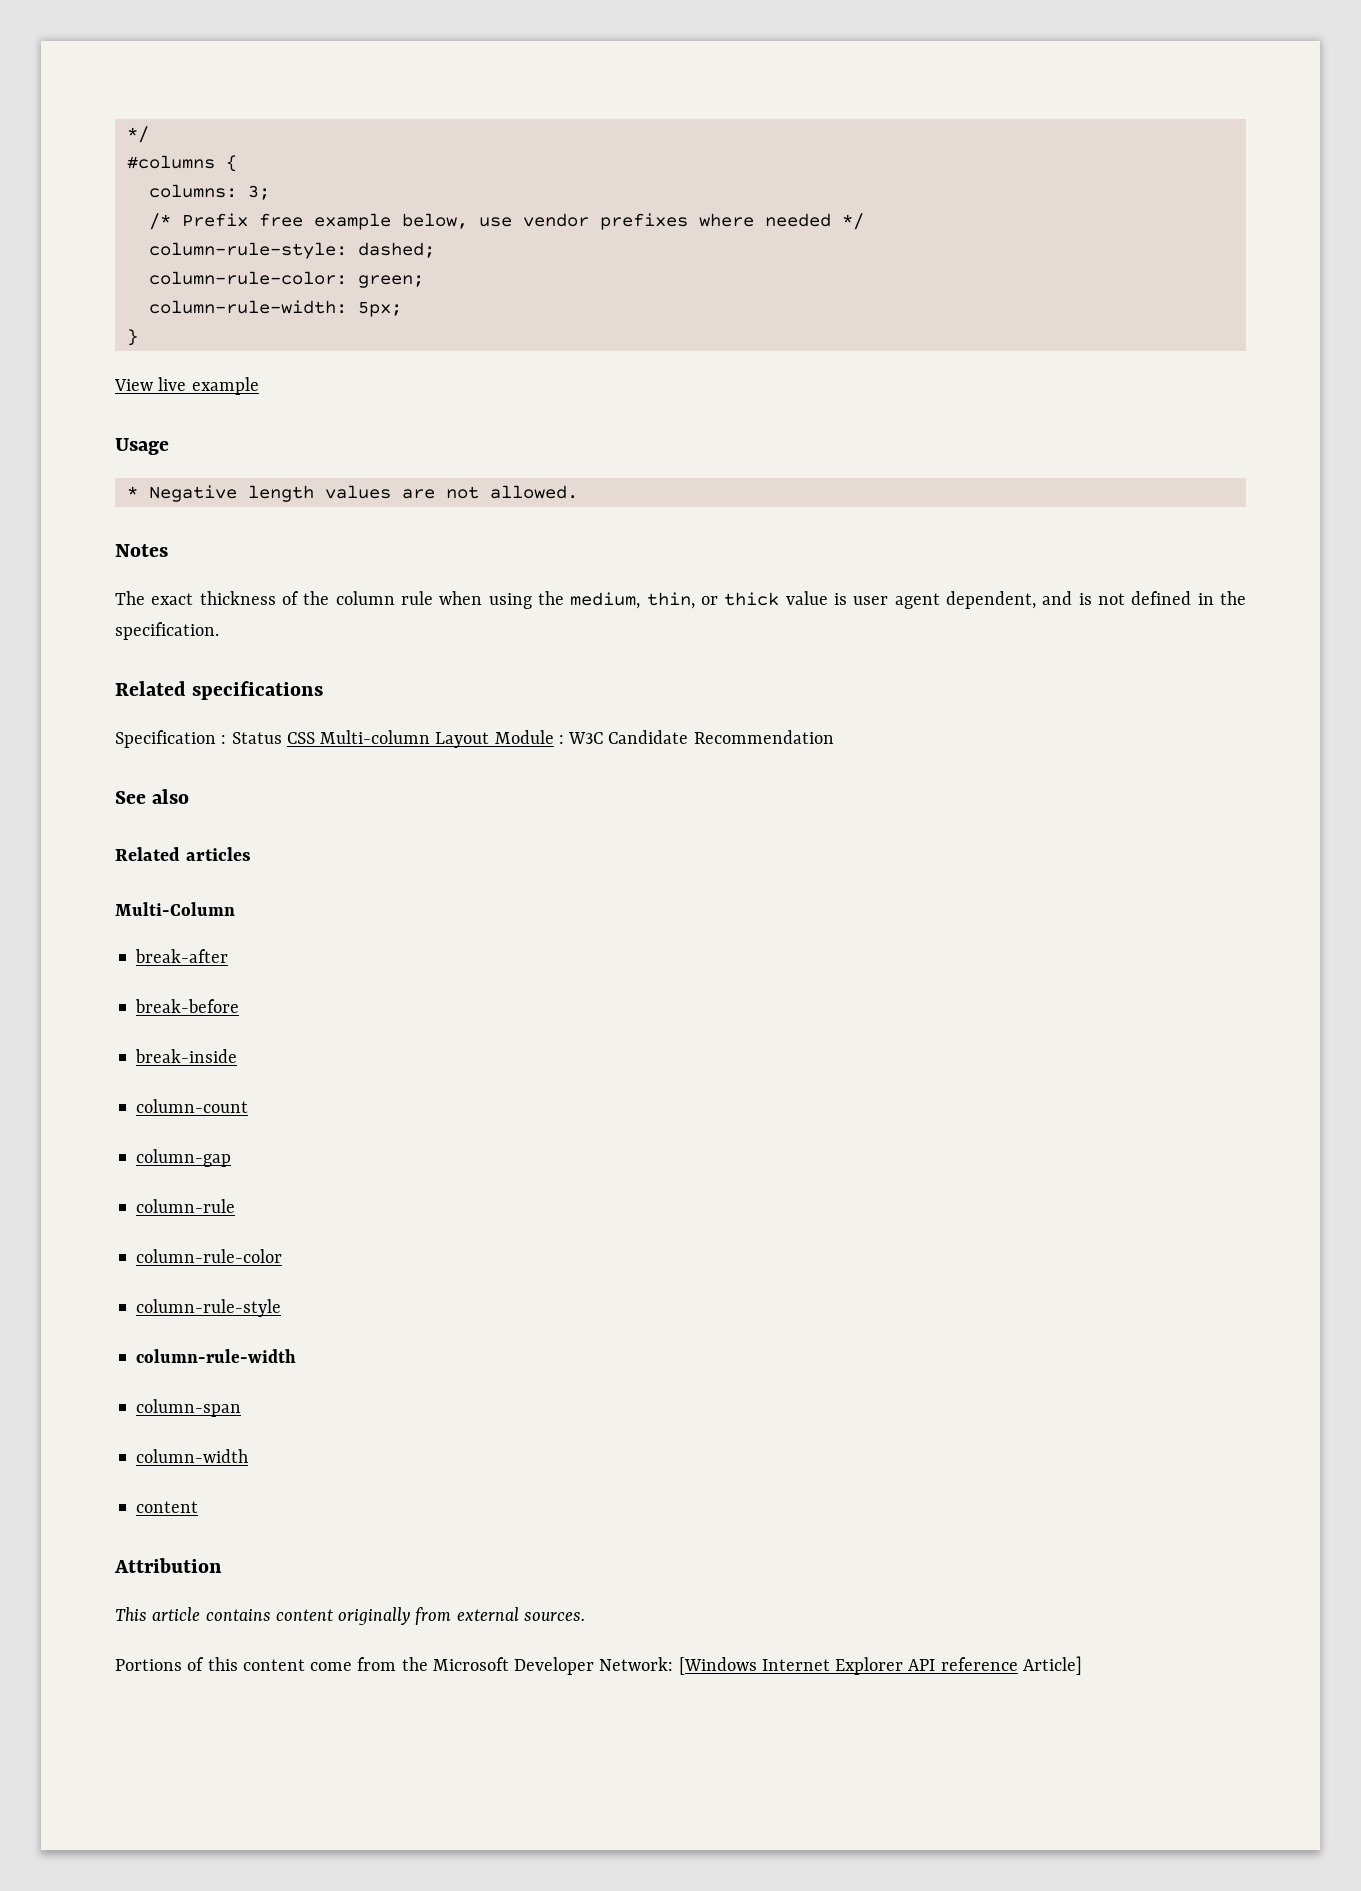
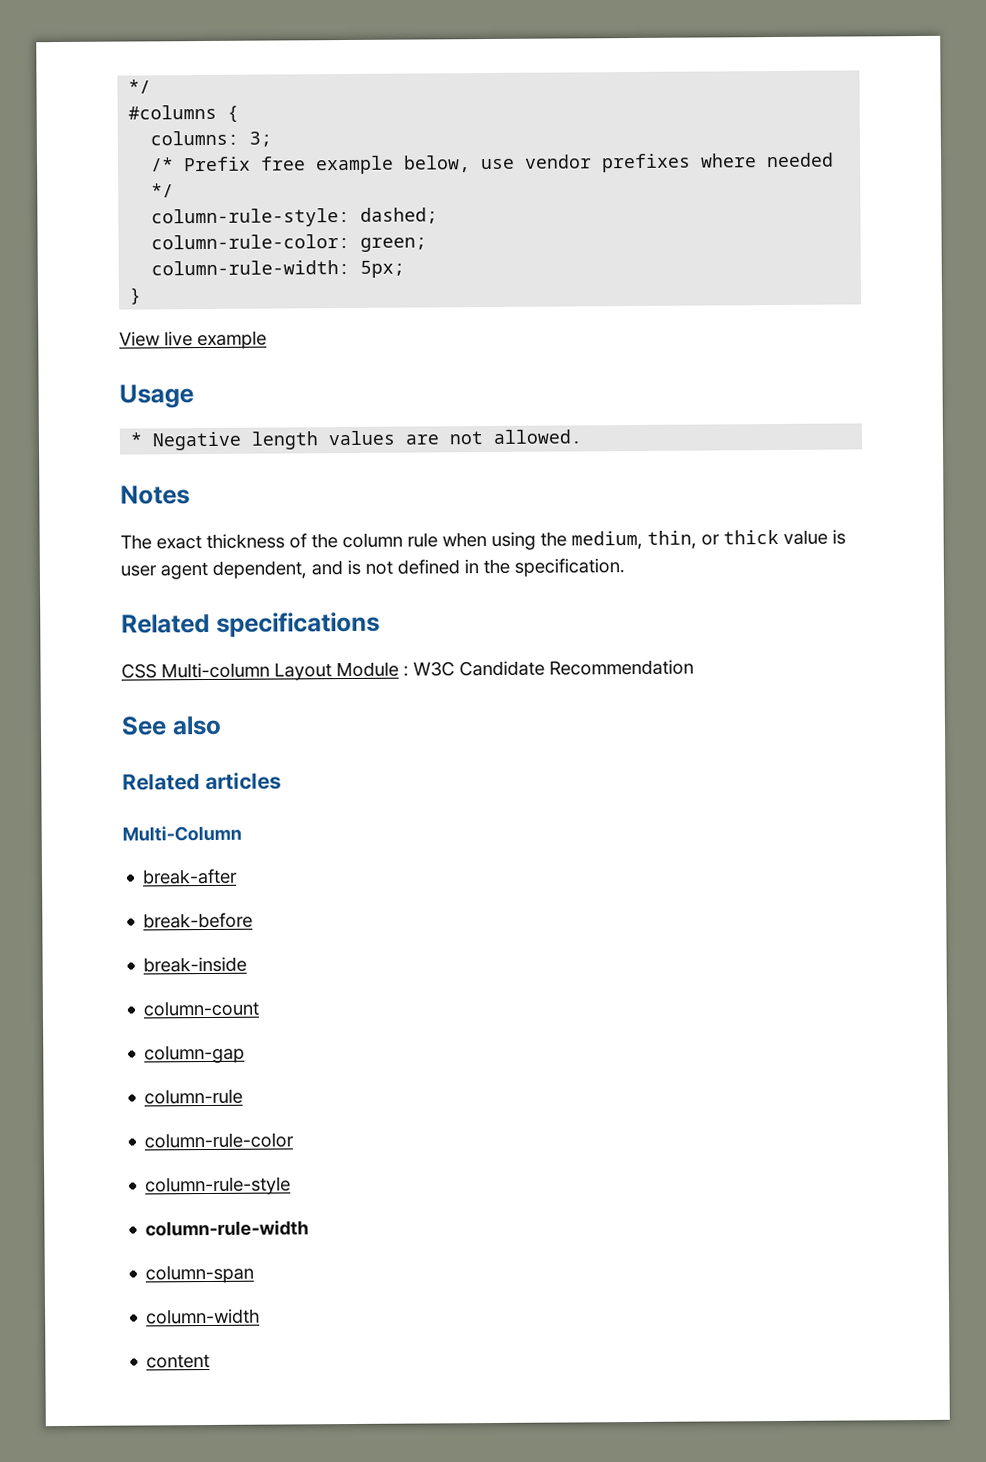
[115,730,282,748] Specification : Status -> (380, 624) none
[114,1558,222,1573] [115,1607,585,1625] [115,1656,1082,1675] // Attribution // This article contains content originally from external sources. // Portions of this content come from the Microsoft Developer Network: [Windows Internet Explorer API reference Article] -> (211, 1361) none

